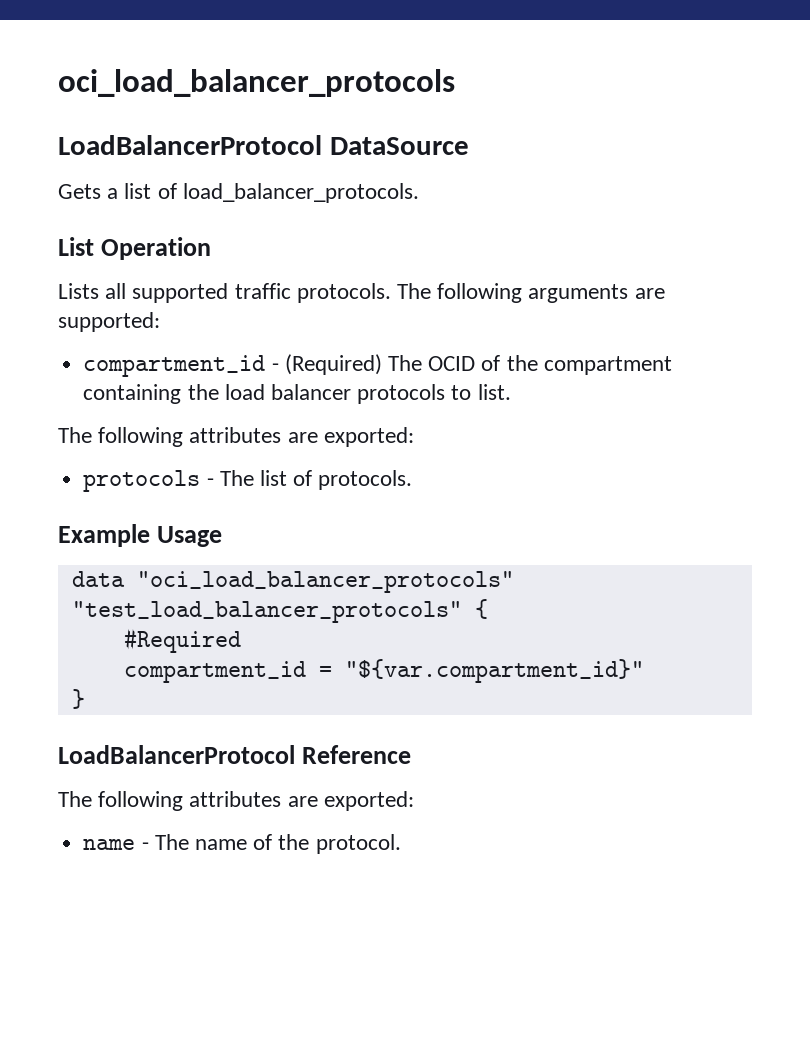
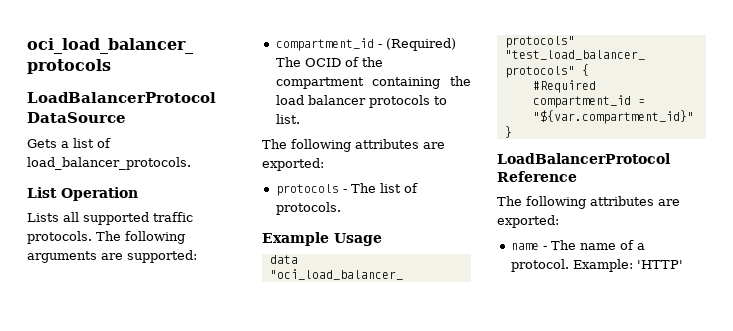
[278,834,401,854] the protocol. -> [636,243,645,250] [510,259,683,272] a protocol. Example: 'HTTP'

